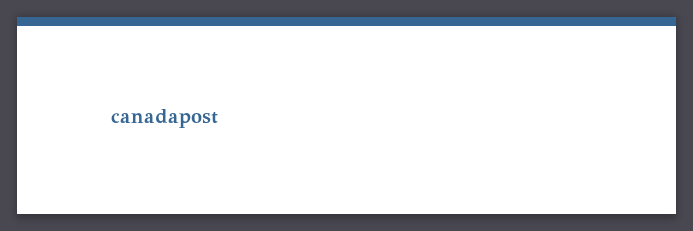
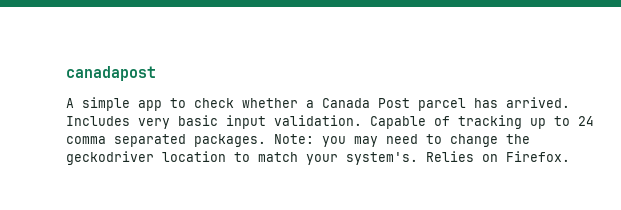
(218, 118) none -> [66,97,570,111] [66,115,594,129] [66,134,530,147] [66,151,570,165] // A simple app to check whether a Canada Post parcel has arrived. Includes very basic input validation. Capable of tracking up to 24 comma separated packages. Note: you may need to change the geckodriver location to match your system's. Relies on Firefox.

